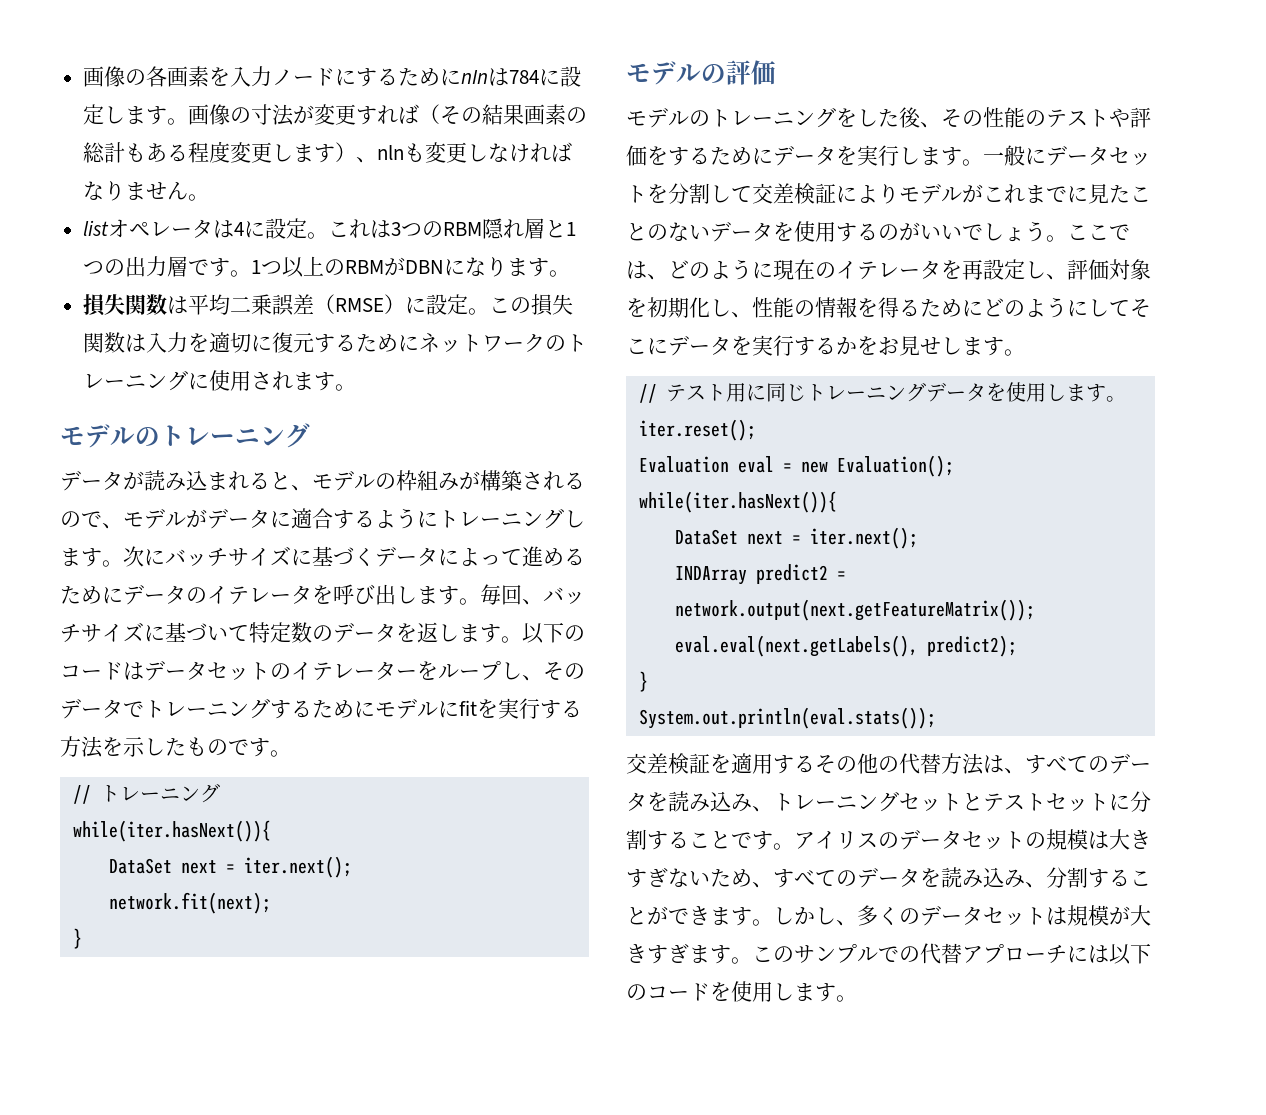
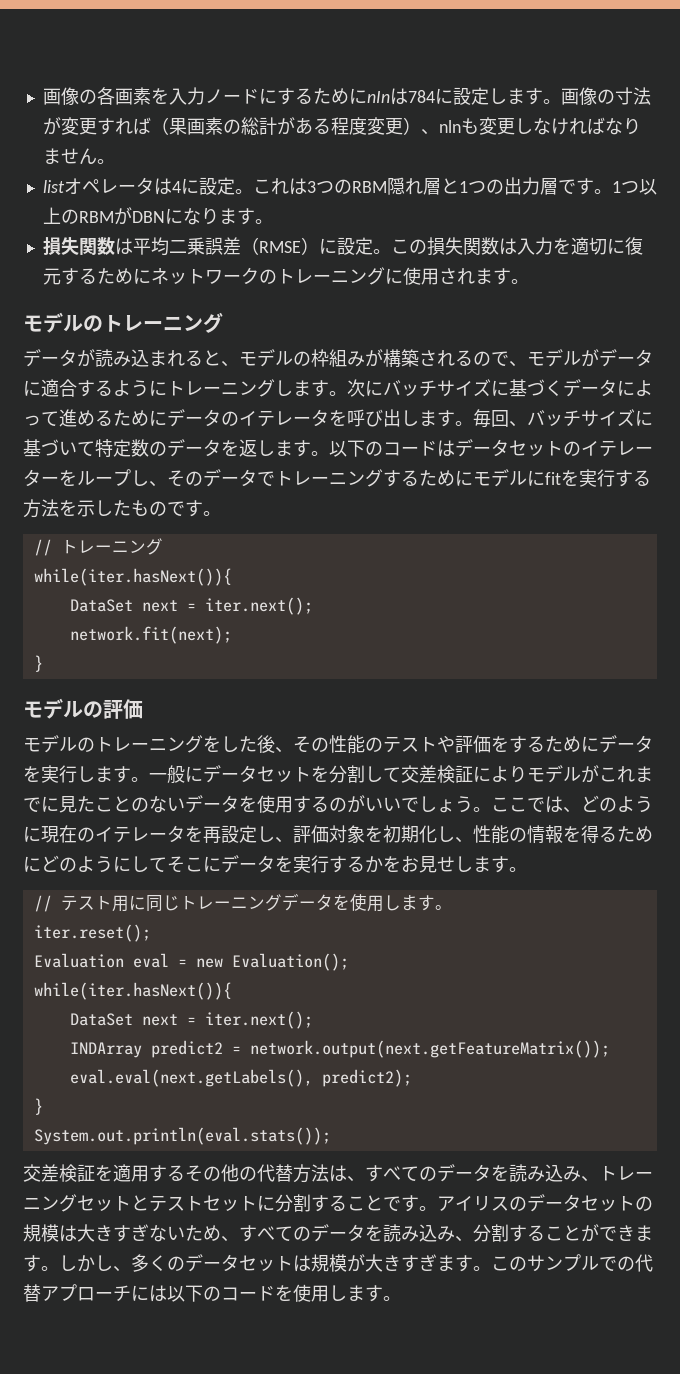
[440,104,504,125] その結 -> (169, 126) none
[125,143,147,162] も -> [276,117,295,135] が
[272,144,336,163] します -> (403, 126) none

